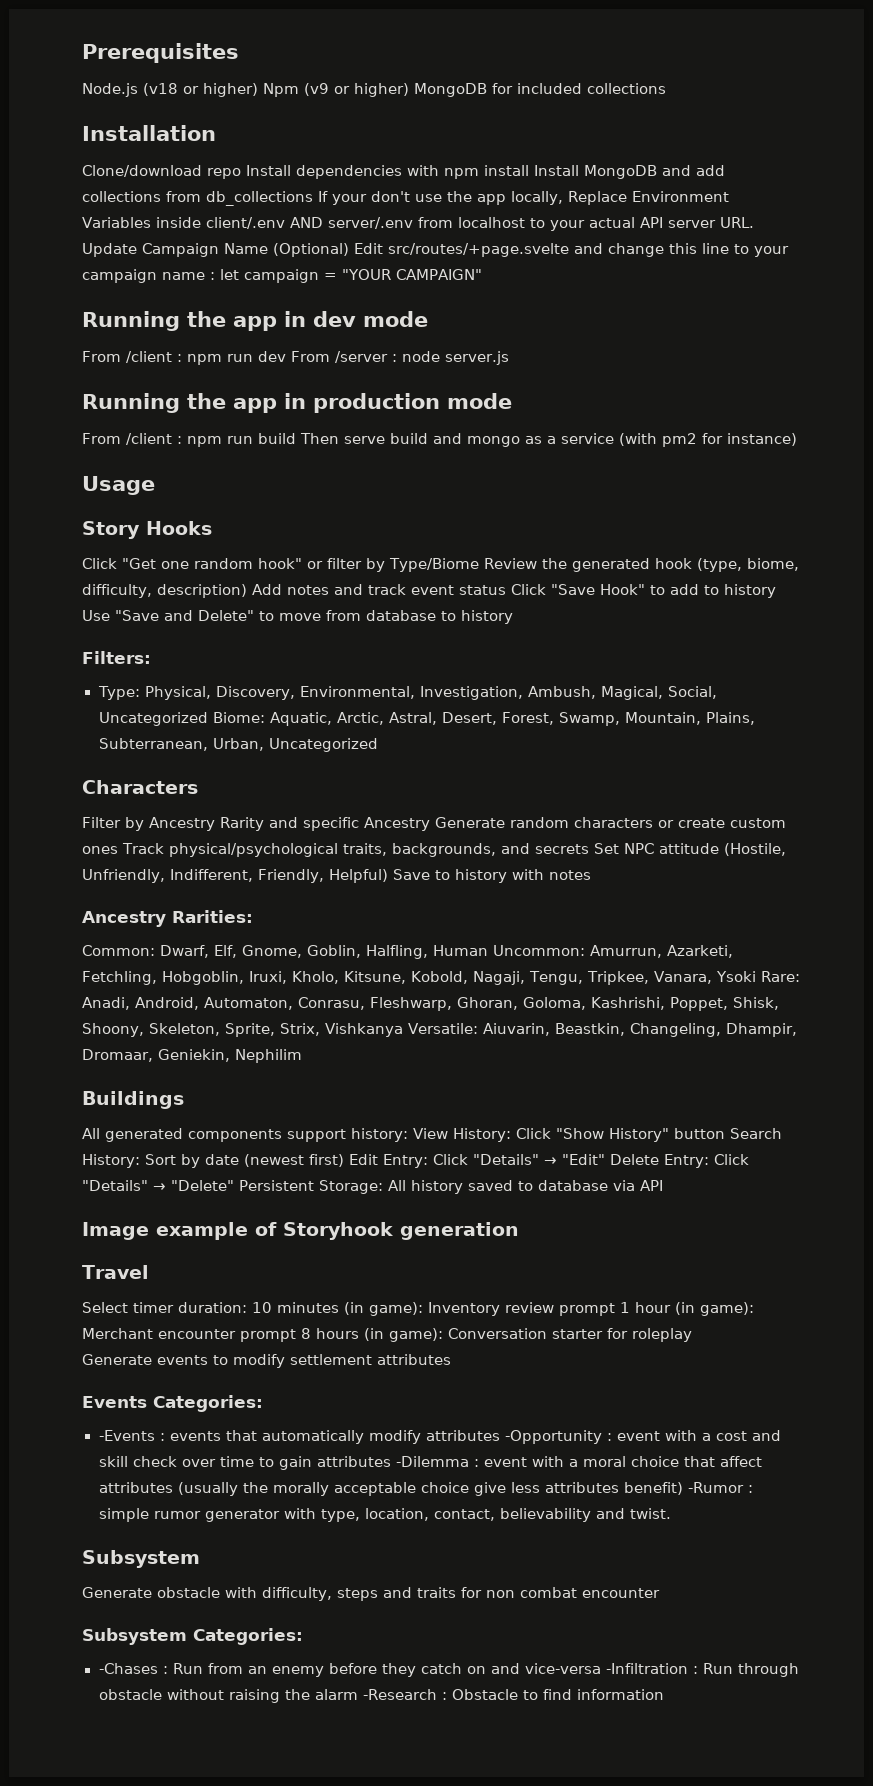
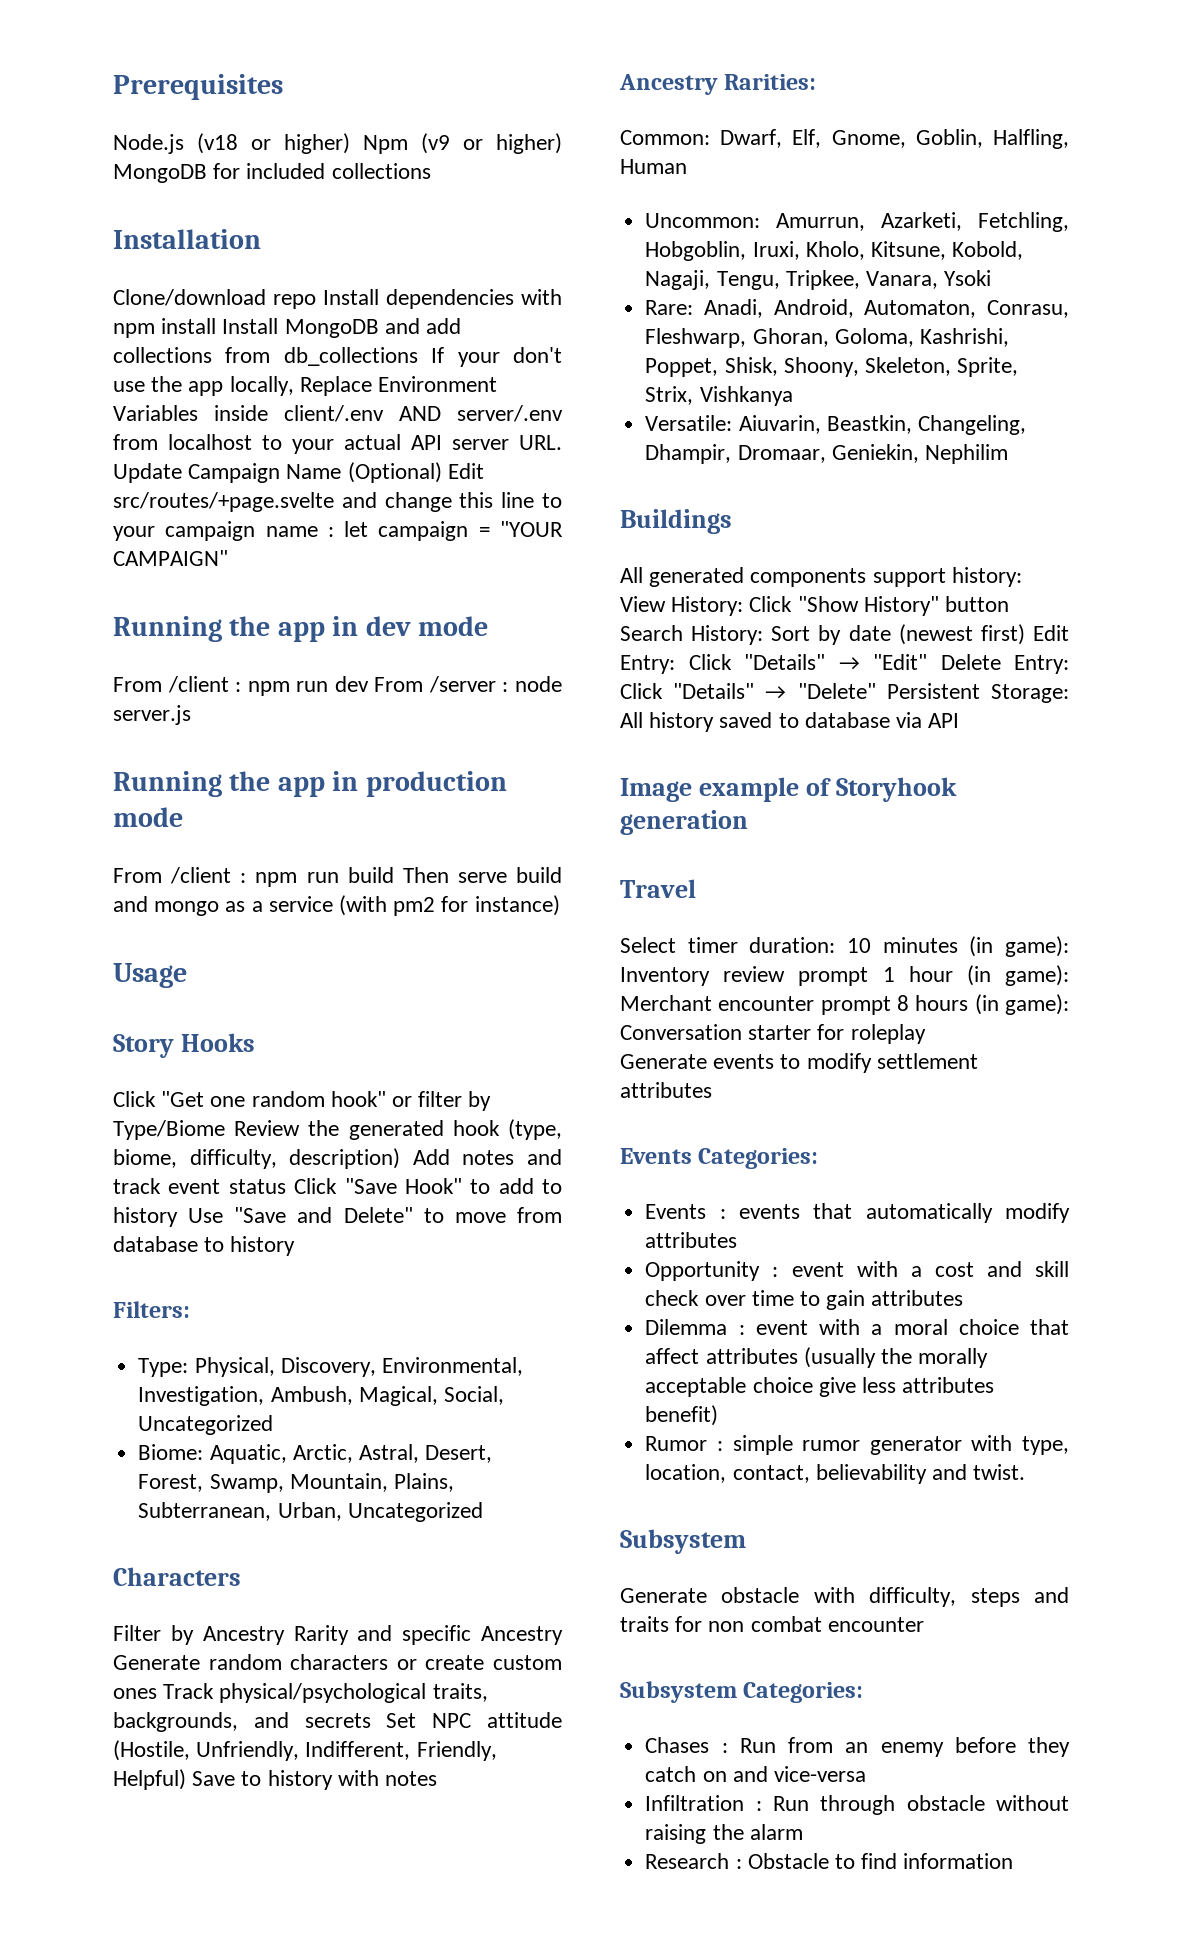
(208, 719) none -> (274, 1425) //
(488, 950) none -> (687, 166) //
(756, 976) none -> (992, 278) //
(403, 1030) none -> (793, 396) //
[98,1430,155,1441] -Events -> [645,1204,707,1219] Events
[504,1430,602,1444] -Opportunity -> [645,1261,761,1281] // Opportunity
[395,1456,469,1467] -Dilemma -> [645,1319,728,1335] // Dilemma
[687,1482,744,1493] -Rumor -> [645,1436,708,1451] // Rumor
[98,1663,158,1674] -Chases -> [645,1737,710,1753] Chases
[605,1663,688,1674] -Infiltration -> [645,1795,745,1811] // Infiltration
[362,1689,437,1700] -Research -> [645,1853,730,1869] // Research

